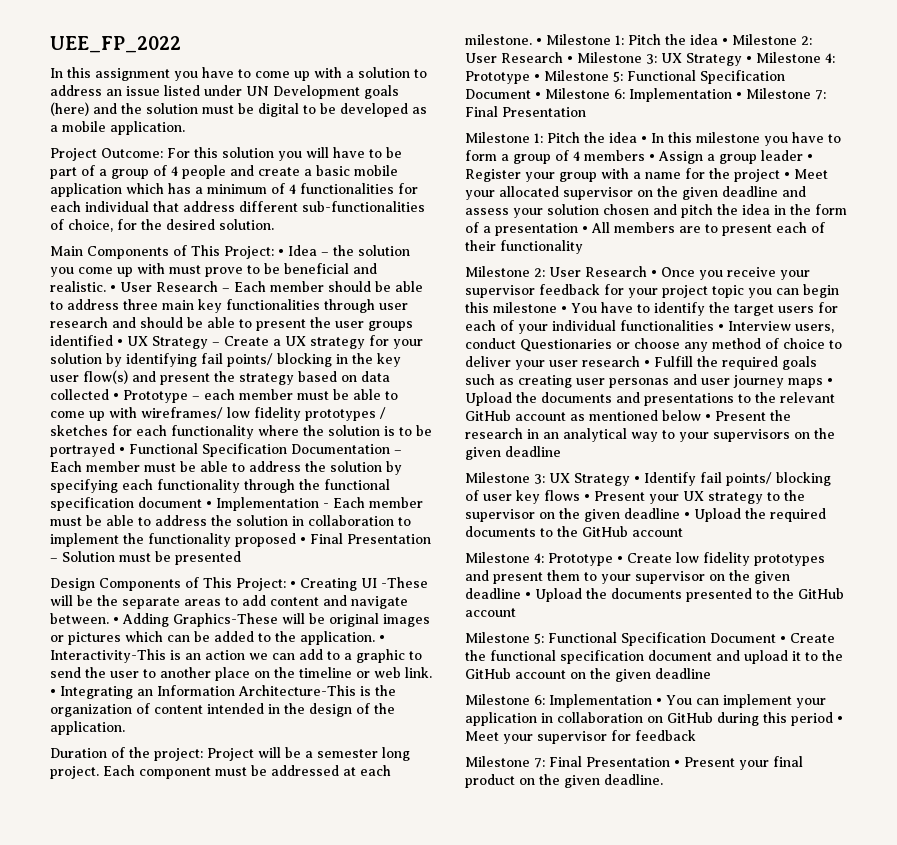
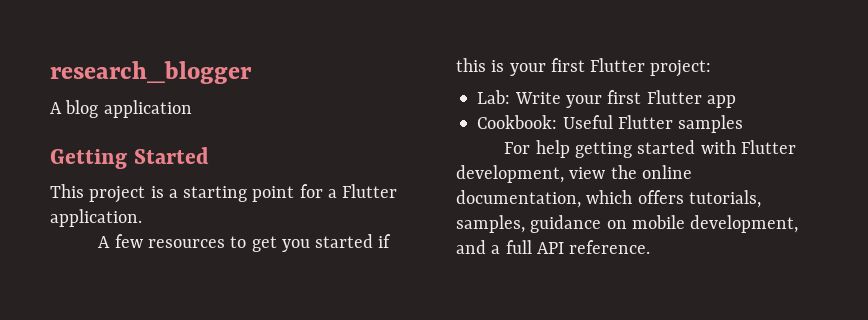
[50,36,181,53] [50,67,427,81] [50,85,399,99] [50,102,427,117] [50,121,185,135] [50,147,402,161] [50,165,398,179] [50,183,418,197] [50,201,425,212] [50,219,274,232] [50,245,410,259] [50,263,377,277] [50,281,423,292] [50,299,408,313] [50,317,413,331] [50,335,423,349] [50,353,401,367] [50,370,390,385] [50,389,398,403] [50,407,386,421] [50,425,432,439] [50,443,402,457] [50,461,402,475] [50,479,390,493] [50,497,423,511] [50,515,411,526] [50,533,431,547] [50,551,241,565] [50,577,428,591] [50,595,408,609] [50,613,430,627] [50,631,385,645] [50,649,422,663] [50,667,432,681] [50,685,396,699] [50,703,395,717] [50,721,125,735] [50,747,410,761] [50,765,391,779] [465,34,812,45] [465,52,835,66] [465,70,785,84] [465,88,826,102] [465,106,586,117] [465,132,841,146] [465,150,813,164] [465,168,828,182] [465,186,806,200] [465,204,847,218] [465,222,825,236] [465,240,583,254] [465,266,810,280] [465,284,839,298] [465,302,838,316] [465,320,834,334] [465,338,842,352] [465,356,817,370] [465,374,833,388] [465,392,835,406] [465,410,791,421] [465,428,835,442] [465,446,561,460] [465,472,831,486] [465,490,805,504] [465,508,826,522] [465,526,683,537] [465,552,825,566] [465,570,790,584] [465,588,844,602] [465,608,516,617] [465,632,835,646] [465,650,843,664] [465,668,711,682] [465,694,826,708] [465,712,843,726] [465,730,696,744] [465,756,803,770] [465,774,663,788] UEE_FP_2022 // In this assignment you have to come up with a solution to address an issue listed under UN Development goals (here) and the solution must be digital to be developed as a mobile application. // Project Outcome: For this solution you will have to be part of a group of 4 people and create a basic mobile application which has a minimum of 4 functionalities for each individual that address different sub-functionalities of choice, for the desired solution. // Main Components of This Project: • Idea – the solution you come up with must prove to be beneficial and realistic. • User Research – Each member should be able to address three main key functionalities through user research and should be able to present the user groups identified • UX Strategy – Create a UX strategy for your solution by identifying fail points/ blocking in the key user flow(s) and present the strategy based on data collected • Prototype – each member must be able to come up with wireframes/ low fidelity prototypes / sketches for each functionality where the solution is to be portrayed • Functional Specification Documentation – Each member must be able to address the solution by specifying each functionality through the functional specification document • Implementation - Each member must be able to address the solution in collaboration to implement the functionality proposed • Final Presentation – Solution must be presented // Design Components of This Project: • Creating UI -These will be the separate areas to add content and navigate between. • Adding Graphics-These will be original images or pictures which can be added to the application. • Interactivity-This is an action we can add to a graphic to send the user to another place on the timeline or web link. • Integrating an Information Architecture-This is the organization of content intended in the design of the application. // Duration of the project: Project will be a semester long project. Each component must be addressed at each milestone. • Milestone 1: Pitch the idea • Milestone 2: User Research • Milestone 3: UX Strategy • Milestone 4: Prototype • Milestone 5: Functional Specification Document • Milestone 6: Implementation • Milestone 7: Final Presentation // Milestone 1: Pitch the idea • In this milestone you have to form a group of 4 members • Assign a group leader • Register your group with a name for the project • Meet your allocated supervisor on the given deadline and assess your solution chosen and pitch the idea in the form of a presentation • All members are to present each of their functionality // Milestone 2: User Research • Once you receive your supervisor feedback for your project topic you can begin this milestone • You have to identify the target users for each of your individual functionalities • Interview users, conduct Questionaries or choose any method of choice to deliver your user research • Fulfill the required goals such as creating user personas and user journey maps • Upload the documents and presentations to the relevant GitHub account as mentioned below • Present the research in an analytical way to your supervisors on the given deadline // Milestone 3: UX Strategy • Identify fail points/ blocking of user key flows • Present your UX strategy to the supervisor on the given deadline • Upload the required documents to the GitHub account // Milestone 4: Prototype • Create low fidelity prototypes and present them to your supervisor on the given deadline • Upload the documents presented to the GitHub account // Milestone 5: Functional Specification Document • Create the functional specification document and upload it to the GitHub account on the given deadline // Milestone 6: Implementation • You can implement your application in collaboration on GitHub during this period • Meet your supervisor for feedback // Milestone 7: Final Presentation • Present your final product on the given deadline. -> [50,61,252,84] [50,100,192,118] [50,147,209,169] [50,184,398,203] [50,209,142,227] [98,234,392,252] [456,58,712,77] [477,90,736,108] [477,115,744,133] [504,140,796,158] [456,165,692,183] [456,190,761,208] [456,215,799,233] [456,240,651,254] research_blogger // A blog application // Getting Started // This project is a starting point for a Flutter application. // A few resources to get you started if this is your first Flutter project: // Lab: Write your first Flutter app // Cookbook: Useful Flutter samples // For help getting started with Flutter development, view the online documentation, which offers tutorials, samples, guidance on mobile development, and a full API reference.

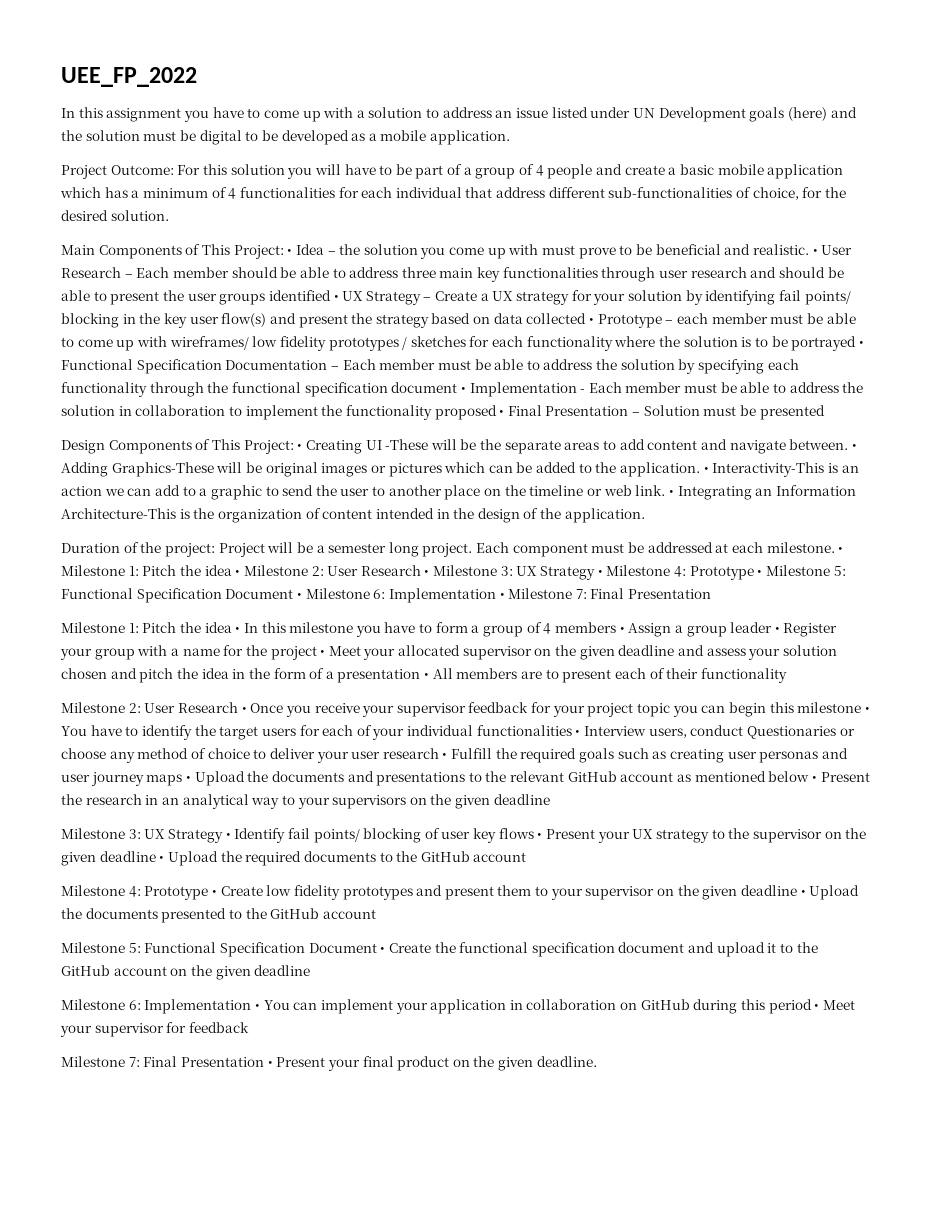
[50,61,252,84] [50,100,192,118] [50,147,209,169] [50,184,398,203] [50,209,142,227] [98,234,392,252] [456,58,712,77] [477,90,736,108] [477,115,744,133] [504,140,796,158] [456,165,692,183] [456,190,761,208] [456,215,799,233] [456,240,651,254] research_blogger // A blog application // Getting Started // This project is a starting point for a Flutter application. // A few resources to get you started if this is your first Flutter project: // Lab: Write your first Flutter app // Cookbook: Useful Flutter samples // For help getting started with Flutter development, view the online documentation, which offers tutorials, samples, guidance on mobile development, and a full API reference. -> [61,67,197,87] [61,107,857,122] [61,130,511,145] [61,164,844,179] [60,187,846,200] [61,210,169,221] [61,244,853,259] [61,267,844,282] [61,290,851,305] [61,313,856,328] [61,336,864,351] [61,359,799,374] [61,382,864,397] [61,405,825,420] [61,439,857,454] [61,462,859,477] [61,485,856,500] [61,508,645,523] [61,542,844,557] [61,565,846,580] [61,588,712,603] [61,622,838,637] [60,645,837,660] [61,668,787,683] [61,702,870,717] [61,725,855,740] [61,748,848,763] [61,771,870,786] [61,794,550,809] [61,828,867,843] [61,851,527,866] [61,885,860,900] [61,908,376,923] [61,942,818,957] [61,965,311,980] [61,999,855,1014] [60,1022,249,1037] [61,1056,597,1071] UEE_FP_2022 // In this assignment you have to come up with a solution to address an issue listed under UN Development goals (here) and the solution must be digital to be developed as a mobile application. // Project Outcome: For this solution you will have to be part of a group of 4 people and create a basic mobile application which has a minimum of 4 functionalities for each individual that address different sub-functionalities of choice, for the desired solution. // Main Components of This Project: • Idea – the solution you come up with must prove to be beneficial and realistic. • User Research – Each member should be able to address three main key functionalities through user research and should be able to present the user groups identified • UX Strategy – Create a UX strategy for your solution by identifying fail points/ blocking in the key user flow(s) and present the strategy based on data collected • Prototype – each member must be able to come up with wireframes/ low fidelity prototypes / sketches for each functionality where the solution is to be portrayed • Functional Specification Documentation – Each member must be able to address the solution by specifying each functionality through the functional specification document • Implementation - Each member must be able to address the solution in collaboration to implement the functionality proposed • Final Presentation – Solution must be presented // Design Components of This Project: • Creating UI -These will be the separate areas to add content and navigate between. • Adding Graphics-These will be original images or pictures which can be added to the application. • Interactivity-This is an action we can add to a graphic to send the user to another place on the timeline or web link. • Integrating an Information Architecture-This is the organization of content intended in the design of the application. // Duration of the project: Project will be a semester long project. Each component must be addressed at each milestone. • Milestone 1: Pitch the idea • Milestone 2: User Research • Milestone 3: UX Strategy • Milestone 4: Prototype • Milestone 5: Functional Specification Document • Milestone 6: Implementation • Milestone 7: Final Presentation // Milestone 1: Pitch the idea • In this milestone you have to form a group of 4 members • Assign a group leader • Register your group with a name for the project • Meet your allocated supervisor on the given deadline and assess your solution chosen and pitch the idea in the form of a presentation • All members are to present each of their functionality // Milestone 2: User Research • Once you receive your supervisor feedback for your project topic you can begin this milestone • You have to identify the target users for each of your individual functionalities • Interview users, conduct Questionaries or choose any method of choice to deliver your user research • Fulfill the required goals such as creating user personas and user journey maps • Upload the documents and presentations to the relevant GitHub account as mentioned below • Present the research in an analytical way to your supervisors on the given deadline // Milestone 3: UX Strategy • Identify fail points/ blocking of user key flows • Present your UX strategy to the supervisor on the given deadline • Upload the required documents to the GitHub account // Milestone 4: Prototype • Create low fidelity prototypes and present them to your supervisor on the given deadline • Upload the documents presented to the GitHub account // Milestone 5: Functional Specification Document • Create the functional specification document and upload it to the GitHub account on the given deadline // Milestone 6: Implementation • You can implement your application in collaboration on GitHub during this period • Meet your supervisor for feedback // Milestone 7: Final Presentation • Present your final product on the given deadline.

